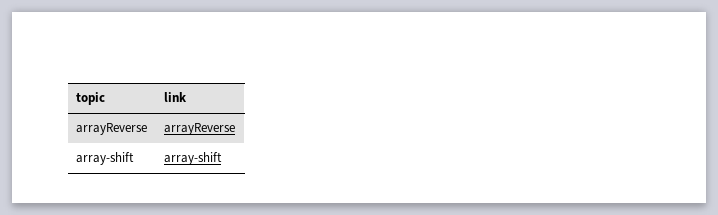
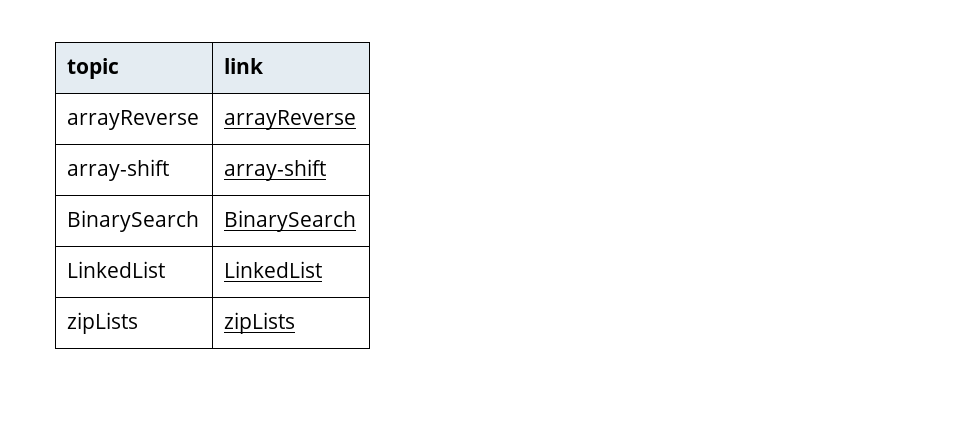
(223, 158) none -> [67,210,200,232] [224,210,357,232] [67,261,166,278] [224,261,323,278] [67,312,139,334] [224,312,296,334] // BinarySearch | BinarySearch // LinkedList | LinkedList // zipLists | zipLists

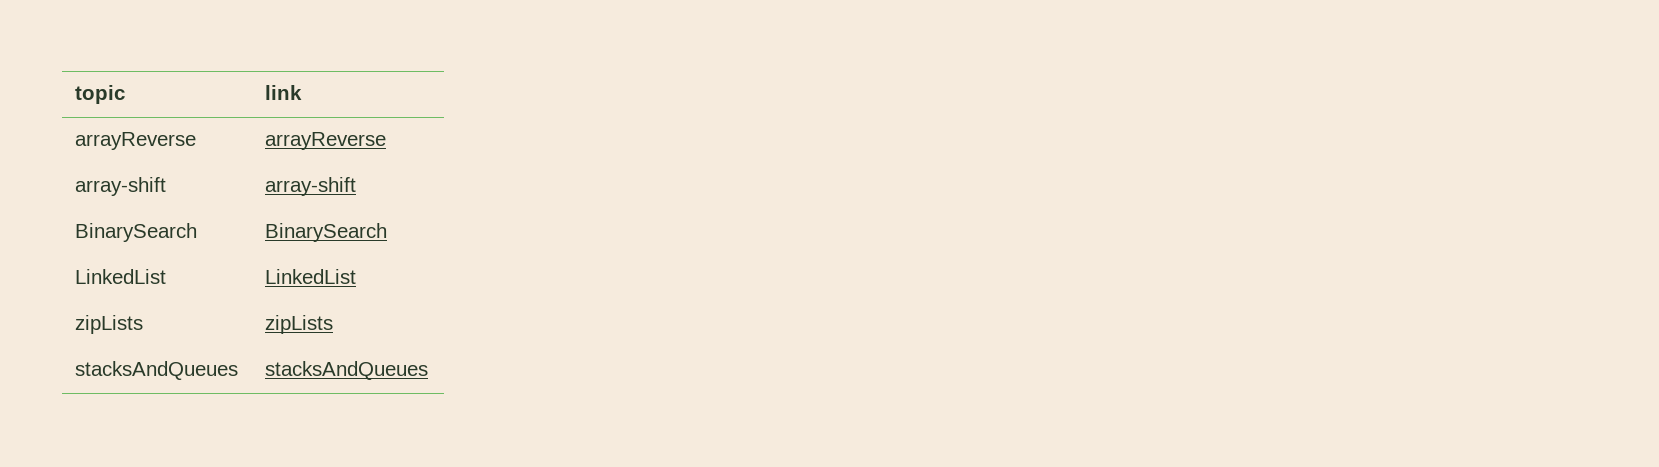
(296, 323) none -> [75,361,239,380] [265,361,429,380] // stacksAndQueues | stacksAndQueues

